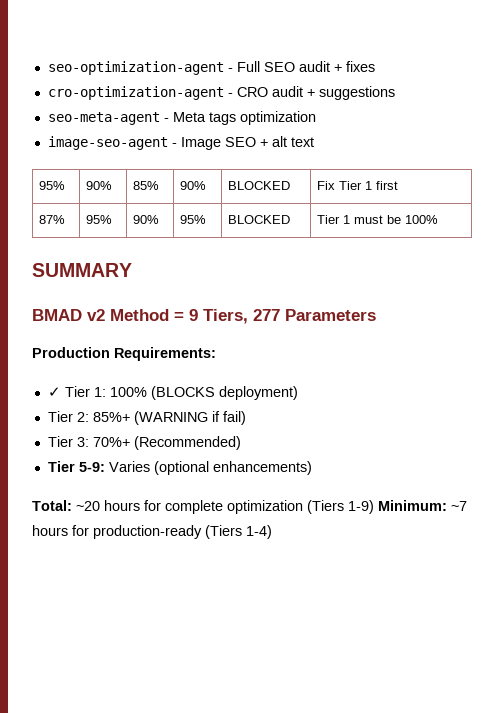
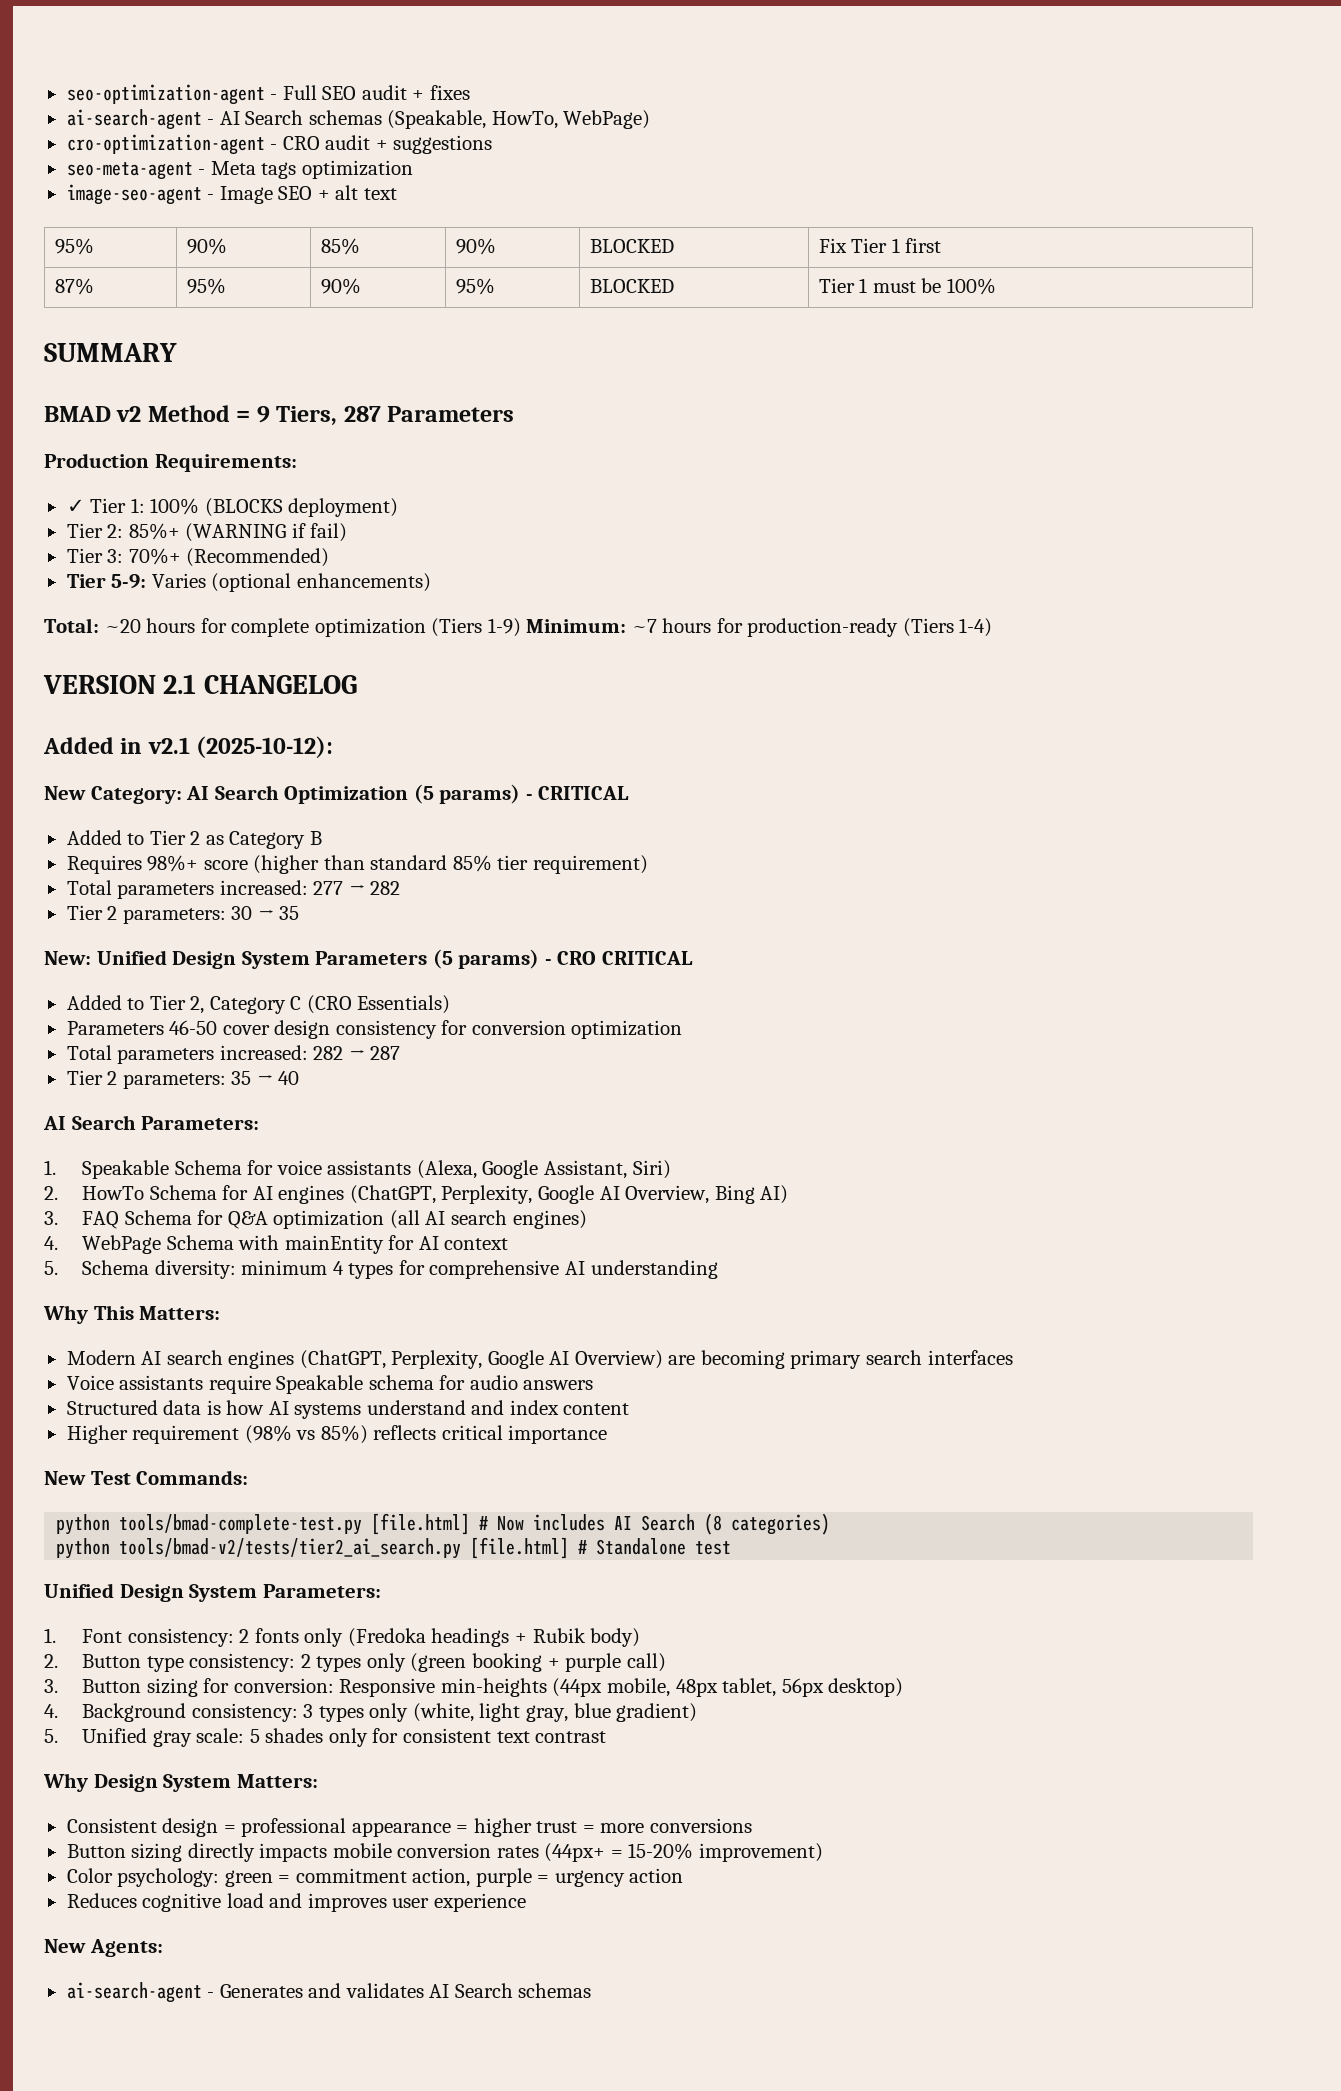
(375, 66) none -> [66,109,651,130] // ai-search-agent - AI Search schemas (Speakable, HowTo, WebPage)
[253,309,280,321] 277 -> [343,406,381,422] 287
(272, 532) none -> [43,674,357,694] [43,736,334,758] [44,784,630,804] [66,830,322,849] [66,855,648,874] [66,880,401,899] [66,905,300,924] [44,949,693,969] [66,995,451,1014] [66,1020,683,1039] [66,1045,401,1064] [66,1070,300,1089] [43,1115,260,1130] [44,1160,671,1179] [44,1185,789,1204] [44,1210,587,1229] [44,1235,509,1254] [44,1260,718,1279] [43,1305,221,1324] [66,1350,1013,1369] [66,1375,594,1394] [66,1400,630,1419] [66,1425,608,1444] [44,1470,249,1485] [56,1513,831,1535] [56,1537,732,1559] [44,1583,381,1602] [44,1628,641,1647] [44,1653,666,1672] [44,1678,904,1697] [44,1703,698,1722] [44,1728,607,1747] [43,1773,318,1792] [66,1818,752,1837] [66,1843,823,1862] [66,1868,684,1887] [66,1893,526,1912] [44,1939,163,1957] [66,1982,592,2003] // VERSION 2.1 CHANGELOG // Added in v2.1 (2025-10-12): // New Category: AI Search Optimization (5 params) - CRITICAL // Added to Tier 2 as Category B // Requires 98%+ score (higher than standard 85% tier requirement) // Total parameters increased: 277 → 282 // Tier 2 parameters: 30 → 35 // New: Unified Design System Parameters (5 params) - CRO CRITICAL // Added to Tier 2, Category C (CRO Essentials) // Parameters 46-50 cover design consistency for conversion optimization // Total parameters increased: 282 → 287 // Tier 2 parameters: 35 → 40 // AI Search Parameters: // 1. Speakable Schema for voice assistants (Alexa, Google Assistant, Siri) // 2. HowTo Schema for AI engines (ChatGPT, Perplexity, Google AI Overview, Bing AI) // 3. FAQ Schema for Q&A optimization (all AI search engines) // 4. WebPage Schema with mainEntity for AI context // 5. Schema diversity: minimum 4 types for comprehensive AI understanding // Why This Matters: // Modern AI search engines (ChatGPT, Perplexity, Google AI Overview) are becoming primary search interfaces // Voice assistants require Speakable schema for audio answers // Structured data is how AI systems understand and index content // Higher requirement (98% vs 85%) reflects critical importance // New Test Commands: // python tools/bmad-complete-test.py [file.html] # Now includes AI Search (8 categories) // python tools/bmad-v2/tests/tier2_ai_search.py [file.html] # Standalone test // Unified Design System Parameters: // 1. Font consistency: 2 fonts only (Fredoka headings + Rubik body) // 2. Button type consistency: 2 types only (green booking + purple call) // 3. Button sizing for conversion: Responsive min-heights (44px mobile, 48px tablet, 56px desktop) // 4. Background consistency: 3 types only (white, light gray, blue gradient) // 5. Unified gray scale: 5 shades only for consistent text contrast // Why Design System Matters: // Consistent design = professional appearance = higher trust = more conversions // Button sizing directly impacts mobile conversion rates (44px+ = 15-20% improvement) // Color psychology: green = commitment action, purple = urgency action // Reduces cognitive load and improves user experience // New Agents: // ai-search-agent - Generates and validates AI Search schemas

